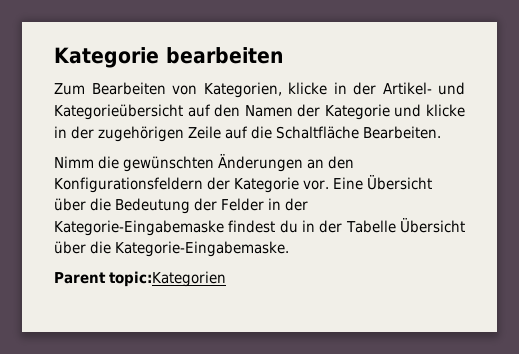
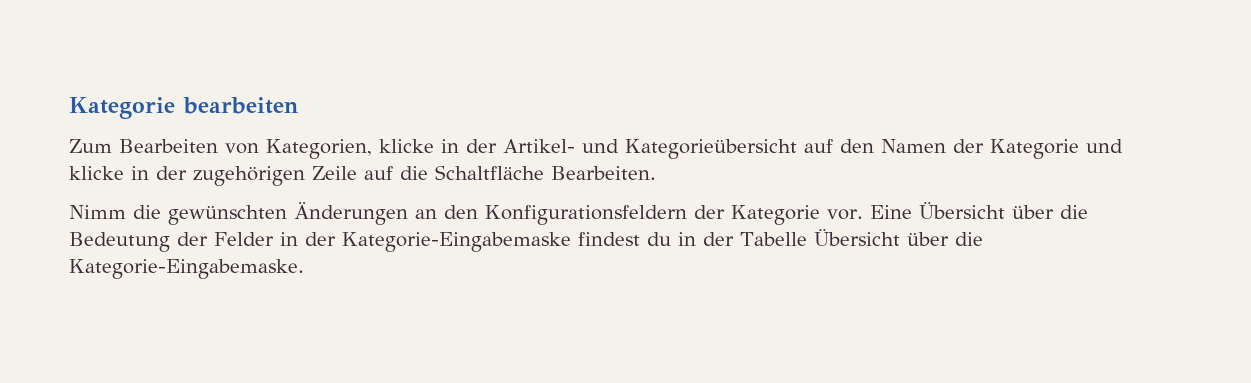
[54,271,226,287] // Parent topic:Kategorien -> (304, 269) none

